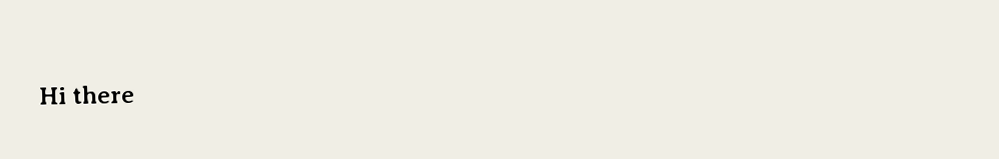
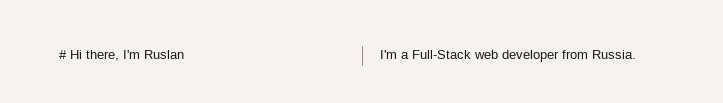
[39,84,136,105] Hi there -> [59,50,184,61] [380,50,636,62] # Hi there, I'm Ruslan // I'm a Full-Stack web developer from Russia.

